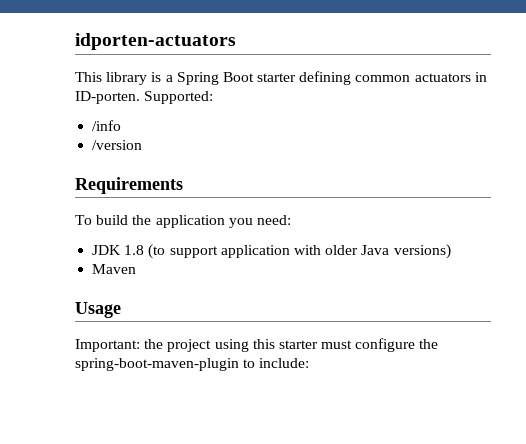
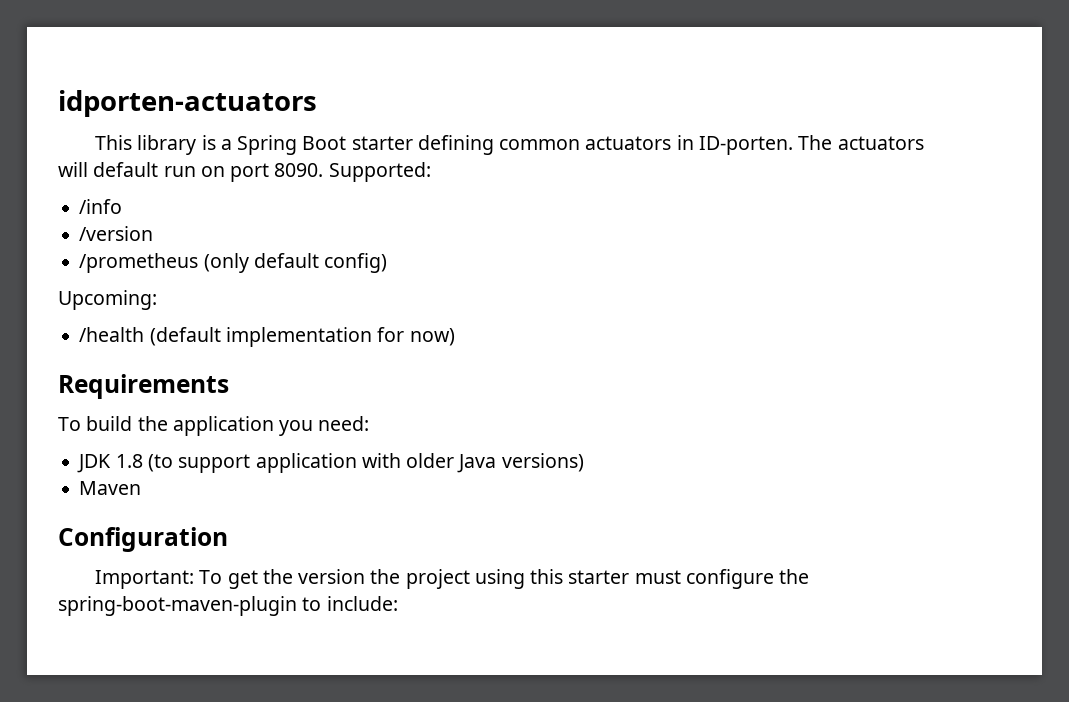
[144,91,214,104] [92,120,122,131] [92,140,143,150] Supported: // /info // /version -> [798,135,924,150] [58,162,431,182] [79,199,123,214] [79,226,154,241] [79,253,388,273] [58,290,157,310] [79,327,455,347] The actuators will default run on port 8090. Supported: // /info // /version // /prometheus (only default config) // Upcoming: // /health (default implementation for now)
[75,302,121,318] Usage -> [58,527,228,552] Configuration
(140, 345) none -> [199,569,366,589] To get the version

